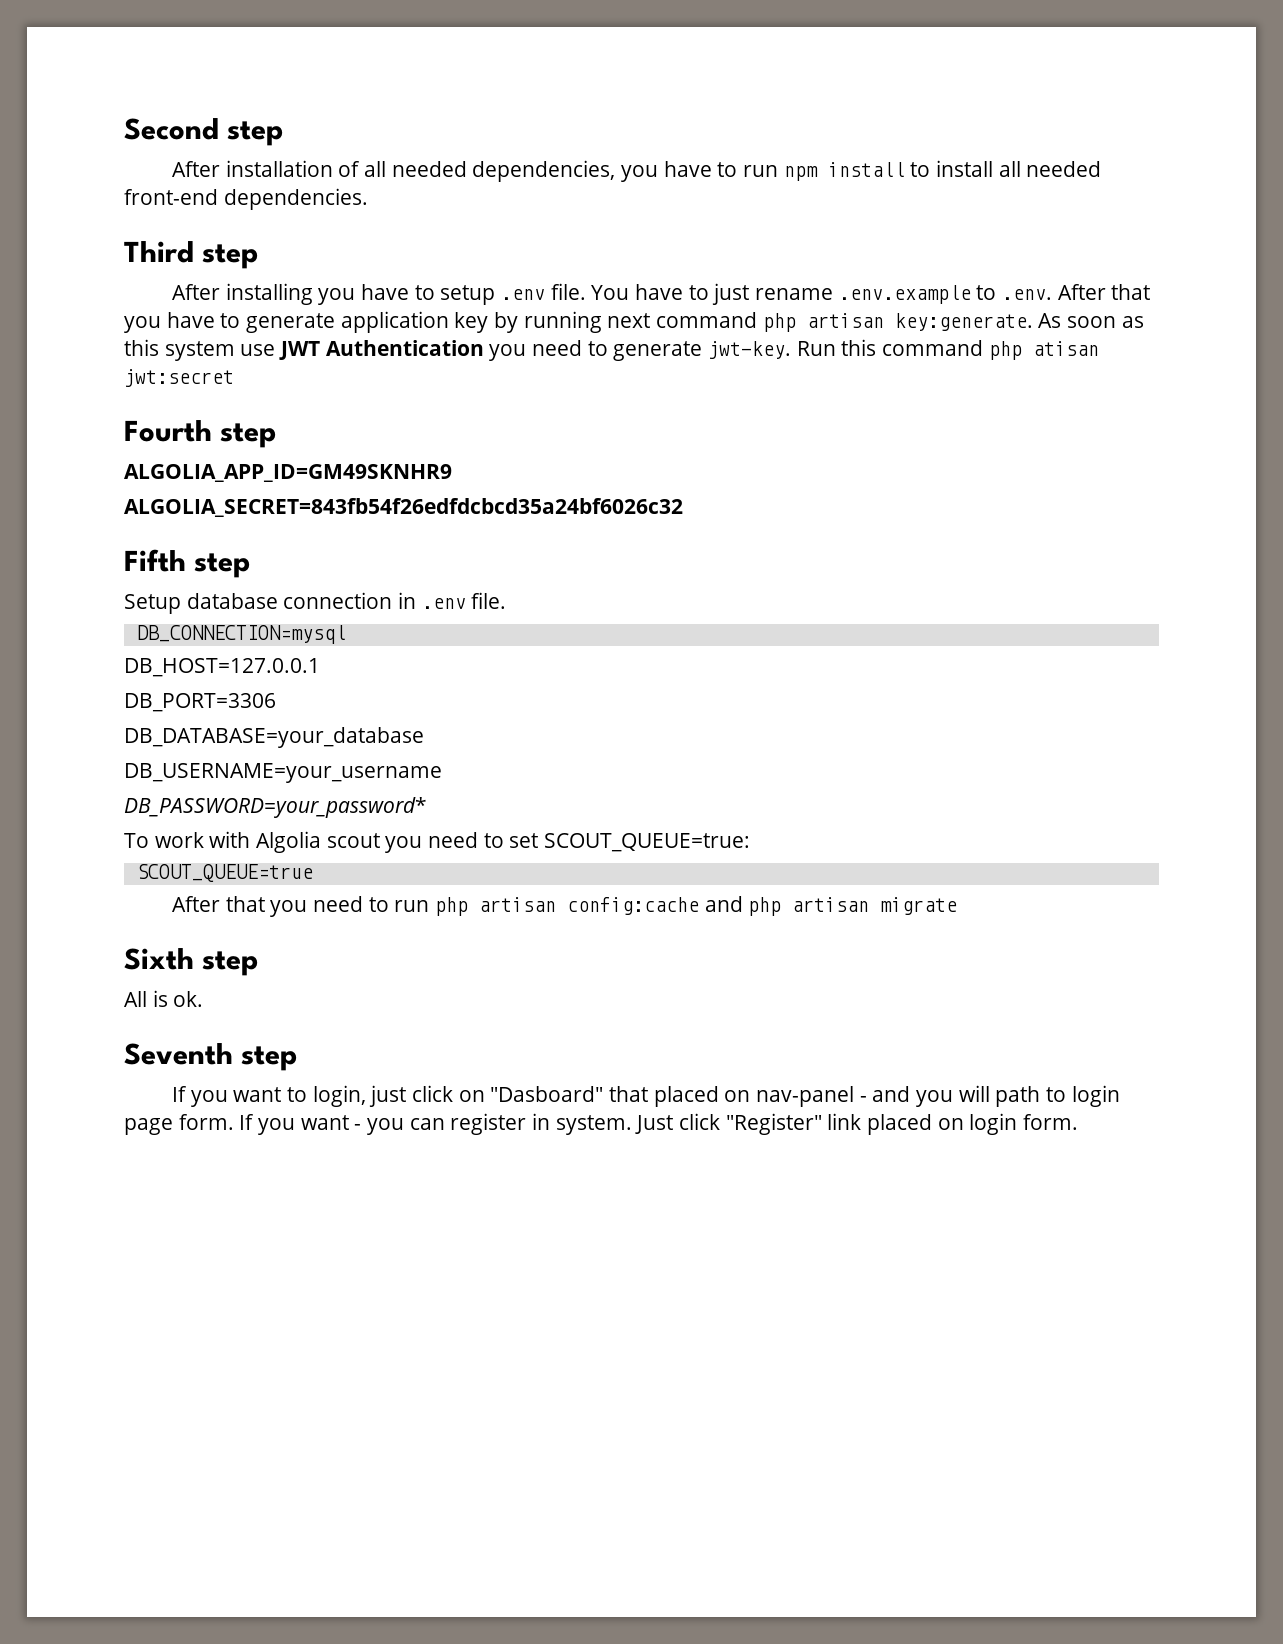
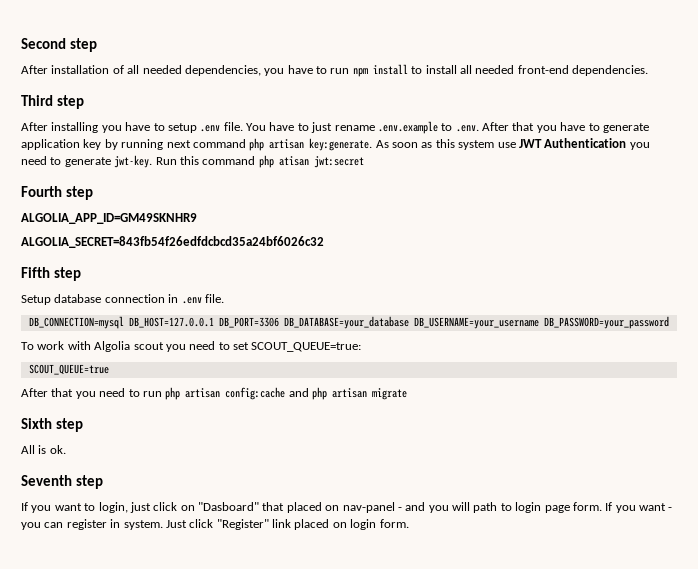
(346, 634) // -> (124, 322) none
(320, 667) // -> (214, 322) none
(276, 702) // -> (279, 322) none
(424, 737) // -> (409, 322) none
[124,797,427,818] // DB_PASSWORD=your_password* -> [543,316,669,329] DB_PASSWORD=your_password

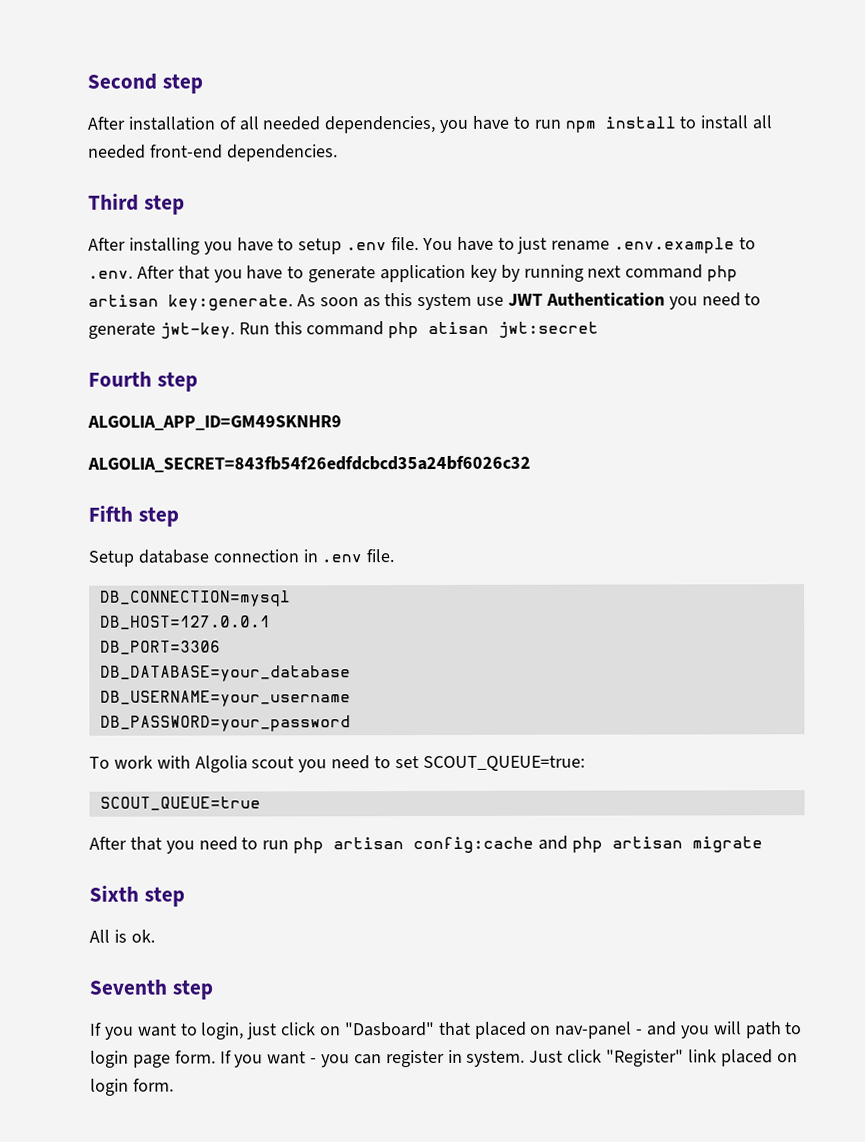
(124, 322) none -> (291, 598) //
(214, 322) none -> (271, 622) //
(279, 322) none -> (221, 647) //
(409, 322) none -> (351, 673) //
(539, 323) none -> (351, 698) //

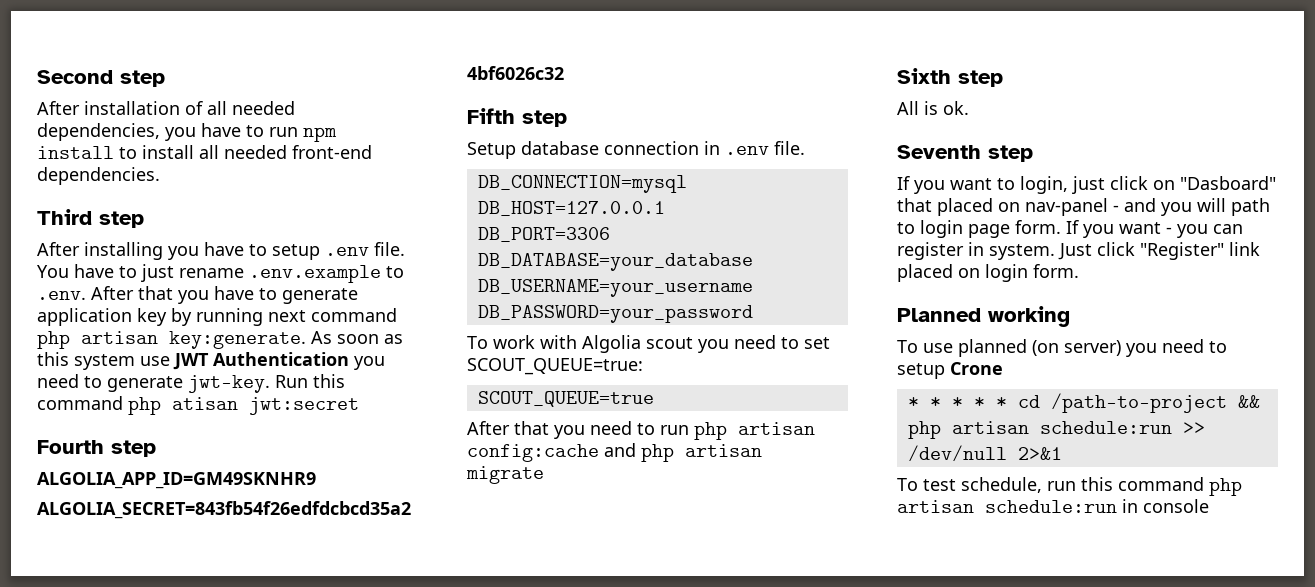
(174, 1085) none -> [897,306,1070,327] [897,339,1227,357] [897,362,1003,379] [907,393,1260,413] [907,421,1205,439] [907,445,1062,462] [897,477,1242,496] [897,499,1209,513] // Planned working // To use planned (on server) you need to setup Crone // * * * * * cd /path-to-project && php artisan schedule:run >> /dev/null 2>&1 // To test schedule, run this command php artisan schedule:run in console

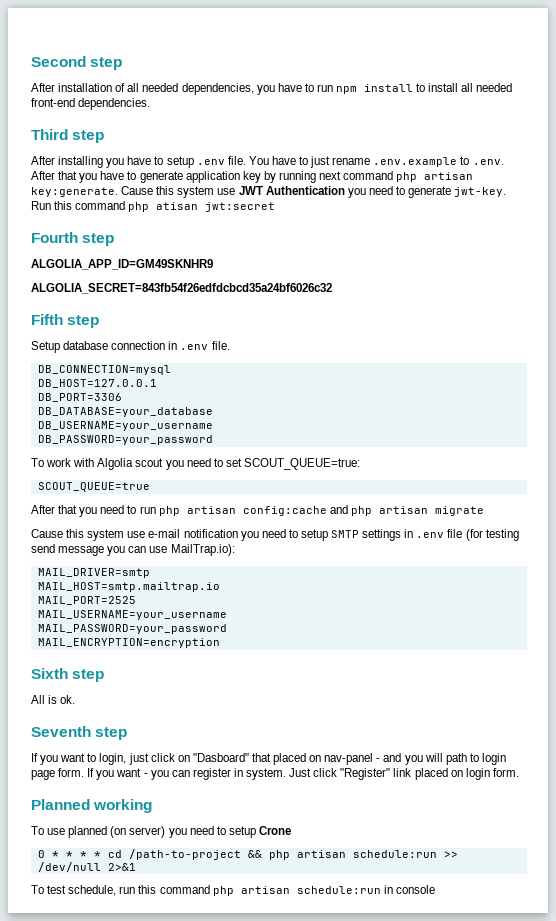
[311,331,403,344] As soon as -> [121,186,154,195] Cause
(544, 475) none -> [31,529,519,541] [31,544,235,556] [37,568,150,578] [37,582,220,592] [37,596,136,605] [37,610,227,620] [37,624,227,634] [37,638,220,648] // Cause this system use e-mail notification you need to setup SMTP settings in .env file (for testing send message you can use MailTrap.io): // MAIL_DRIVER=smtp // MAIL_HOST=smtp.mailtrap.io // MAIL_PORT=2525 // MAIL_USERNAME=your_username // MAIL_PASSWORD=your_password // MAIL_ENCRYPTION=encryption
[907,397,919,408] * -> [37,850,45,858] 0

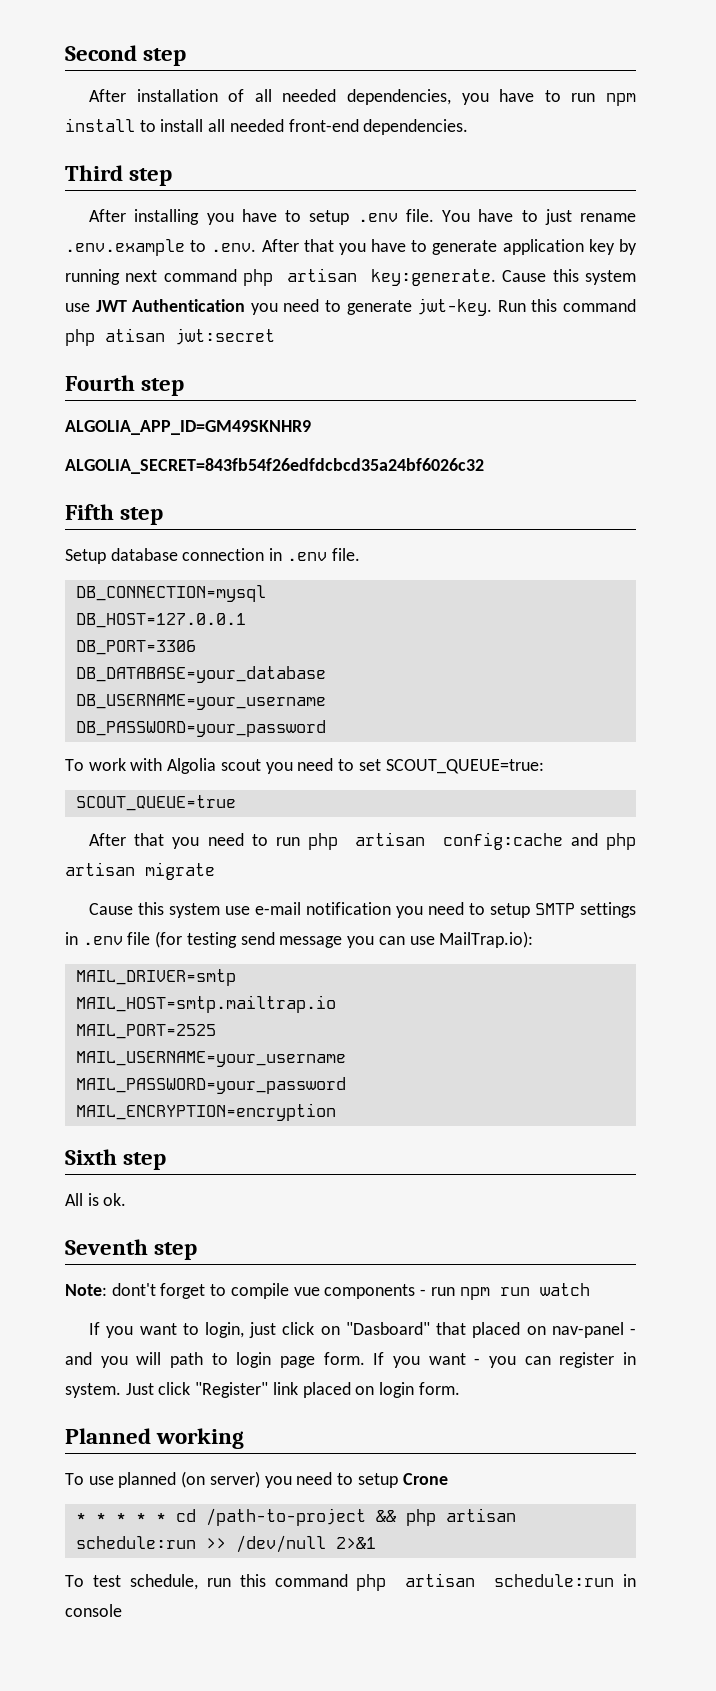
(128, 733) none -> [65,1283,590,1300] // Note: dont't forget to compile vue components - run npm run watch
[37,850,45,858] 0 -> [75,1513,86,1522] *

